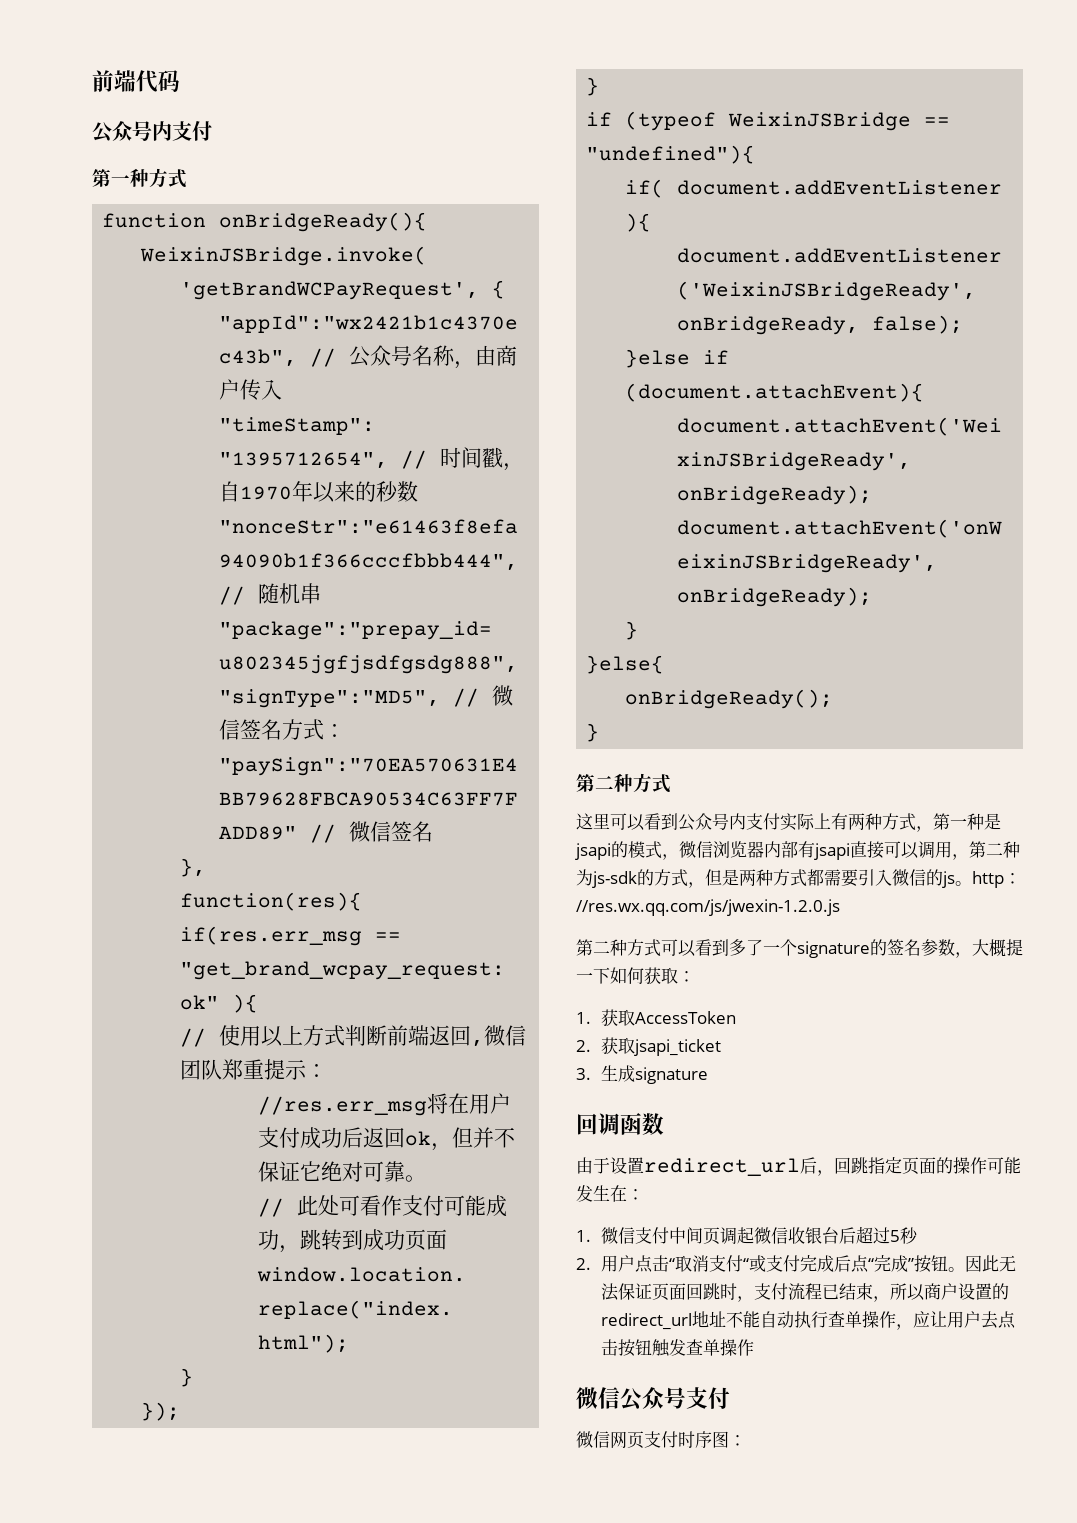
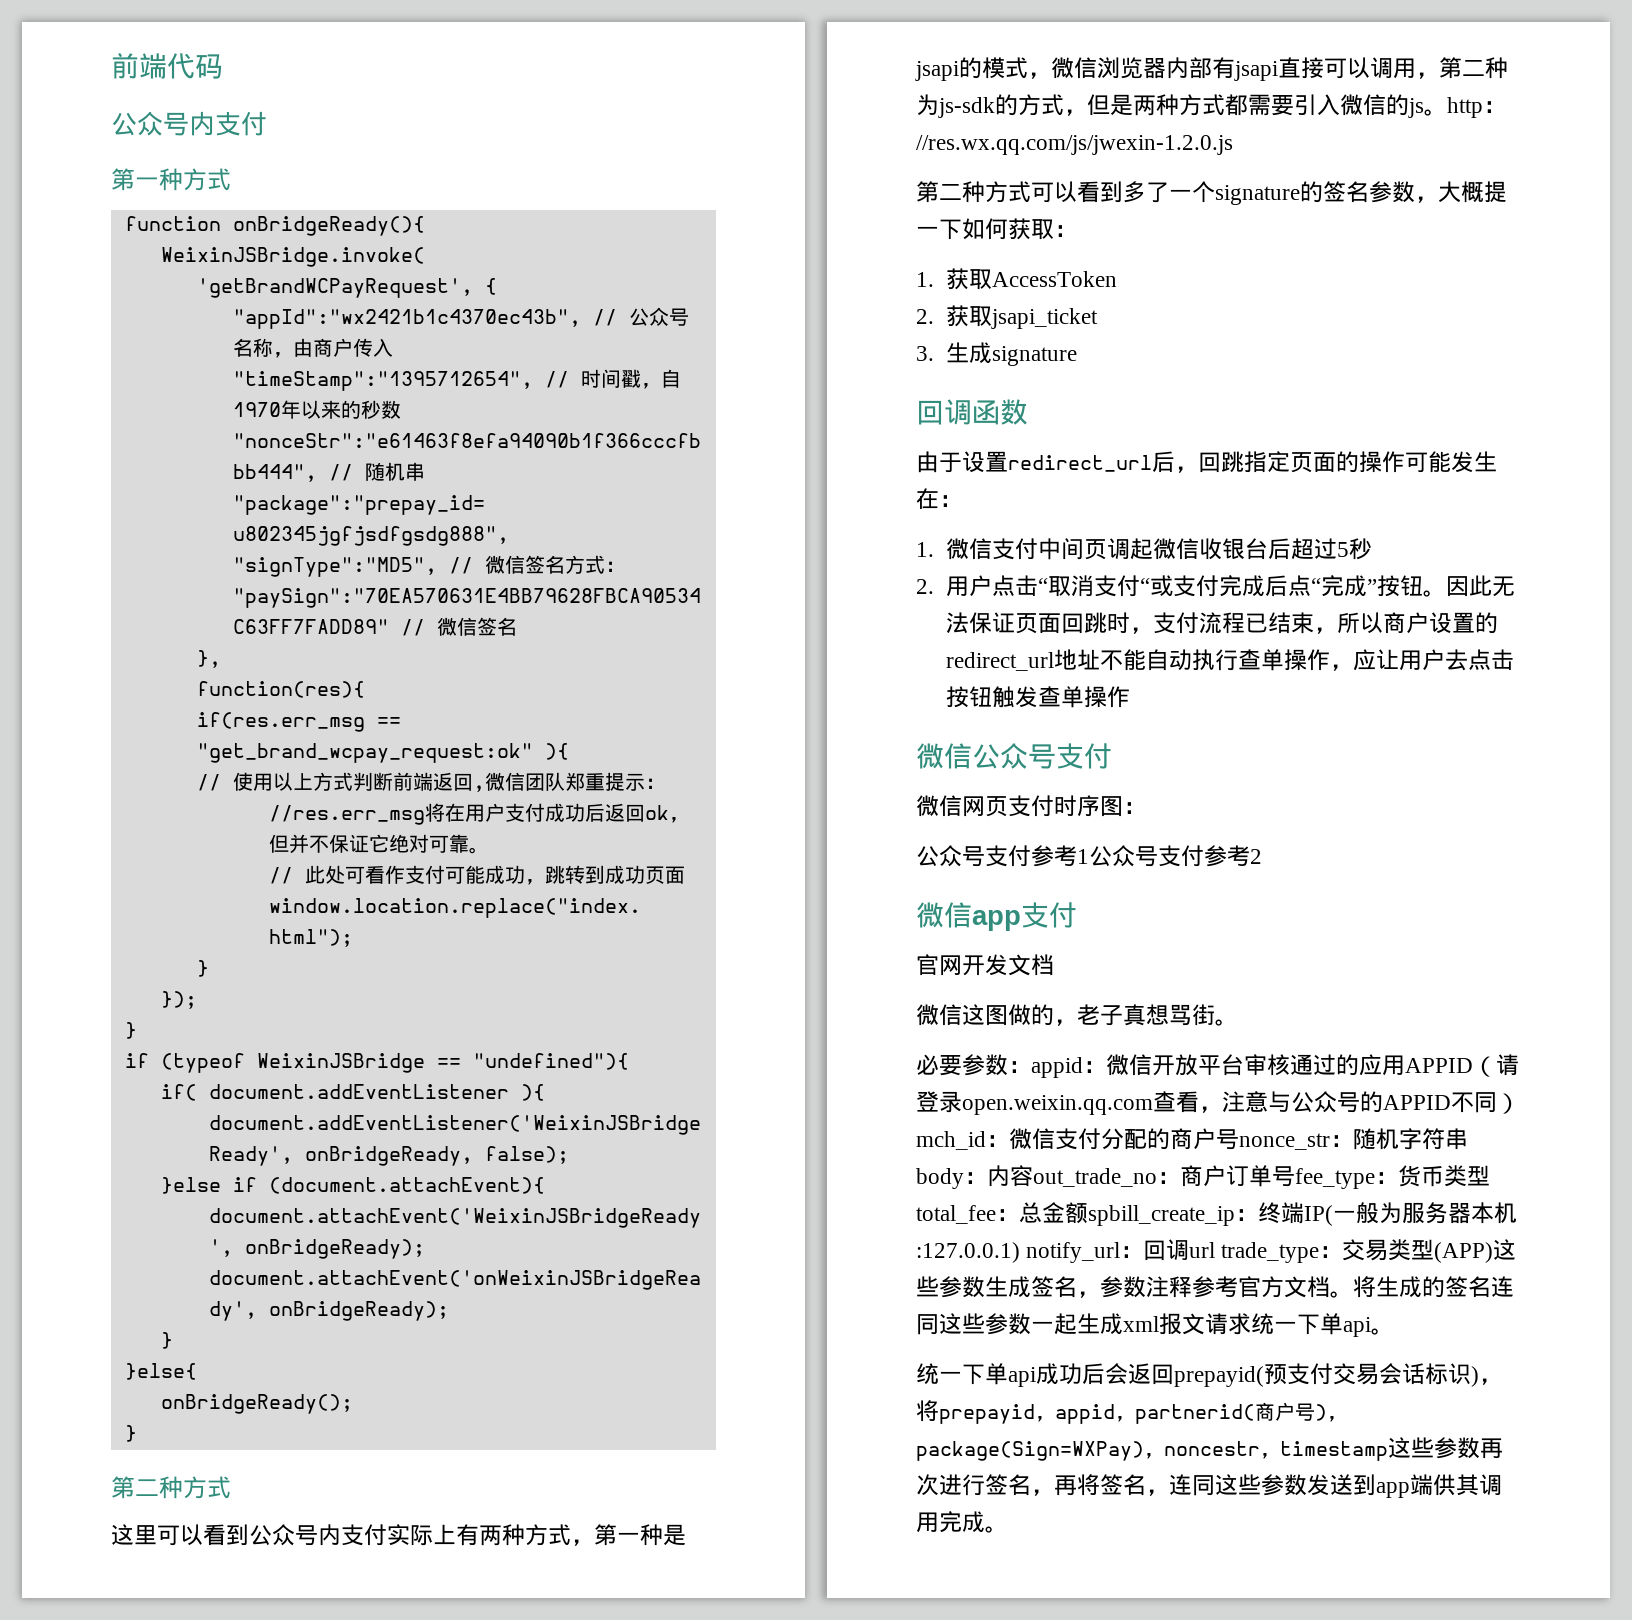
(746, 1440) none -> [916,845,1262,867] [916,902,1077,931] [916,954,1054,976] [916,1004,1238,1026] [916,1054,1519,1078] [916,1091,1520,1115] [916,1128,1468,1150] [916,1165,1490,1189] [916,1202,1517,1226] [916,1239,1517,1263] [916,1276,1514,1298] [916,1313,1394,1337] [916,1363,1502,1387] [916,1400,1347,1424] [916,1437,1503,1461] [916,1474,1502,1498] [916,1511,1008,1533] // 公众号支付参考1公众号支付参考2 // 微信app支付 // 官网开发文档 // 微信这图做的，老子真想骂街。 // 必要参数：appid：微信开放平台审核通过的应用APPID（请登录open.weixin.qq.com查看，注意与公众号的APPID不同）mch_id：微信支付分配的商户号nonce_str：随机字符串body：内容out_trade_no：商户订单号fee_type：货币类型total_fee：总金额spbill_create_ip：终端IP(一般为服务器本机:127.0.0.1) notify_url：回调url trade_type：交易类型(APP)这些参数生成签名，参数注释参考官方文档。将生成的签名连同这些参数一起生成xml报文请求统一下单api。 // 统一下单api成功后会返回prepayid(预支付交易会话标识)，将prepayid，appid，partnerid(商户号)，package(Sign=WXPay)，noncestr，timestamp这些参数再次进行签名，再将签名，连同这些参数发送到app端供其调用完成。

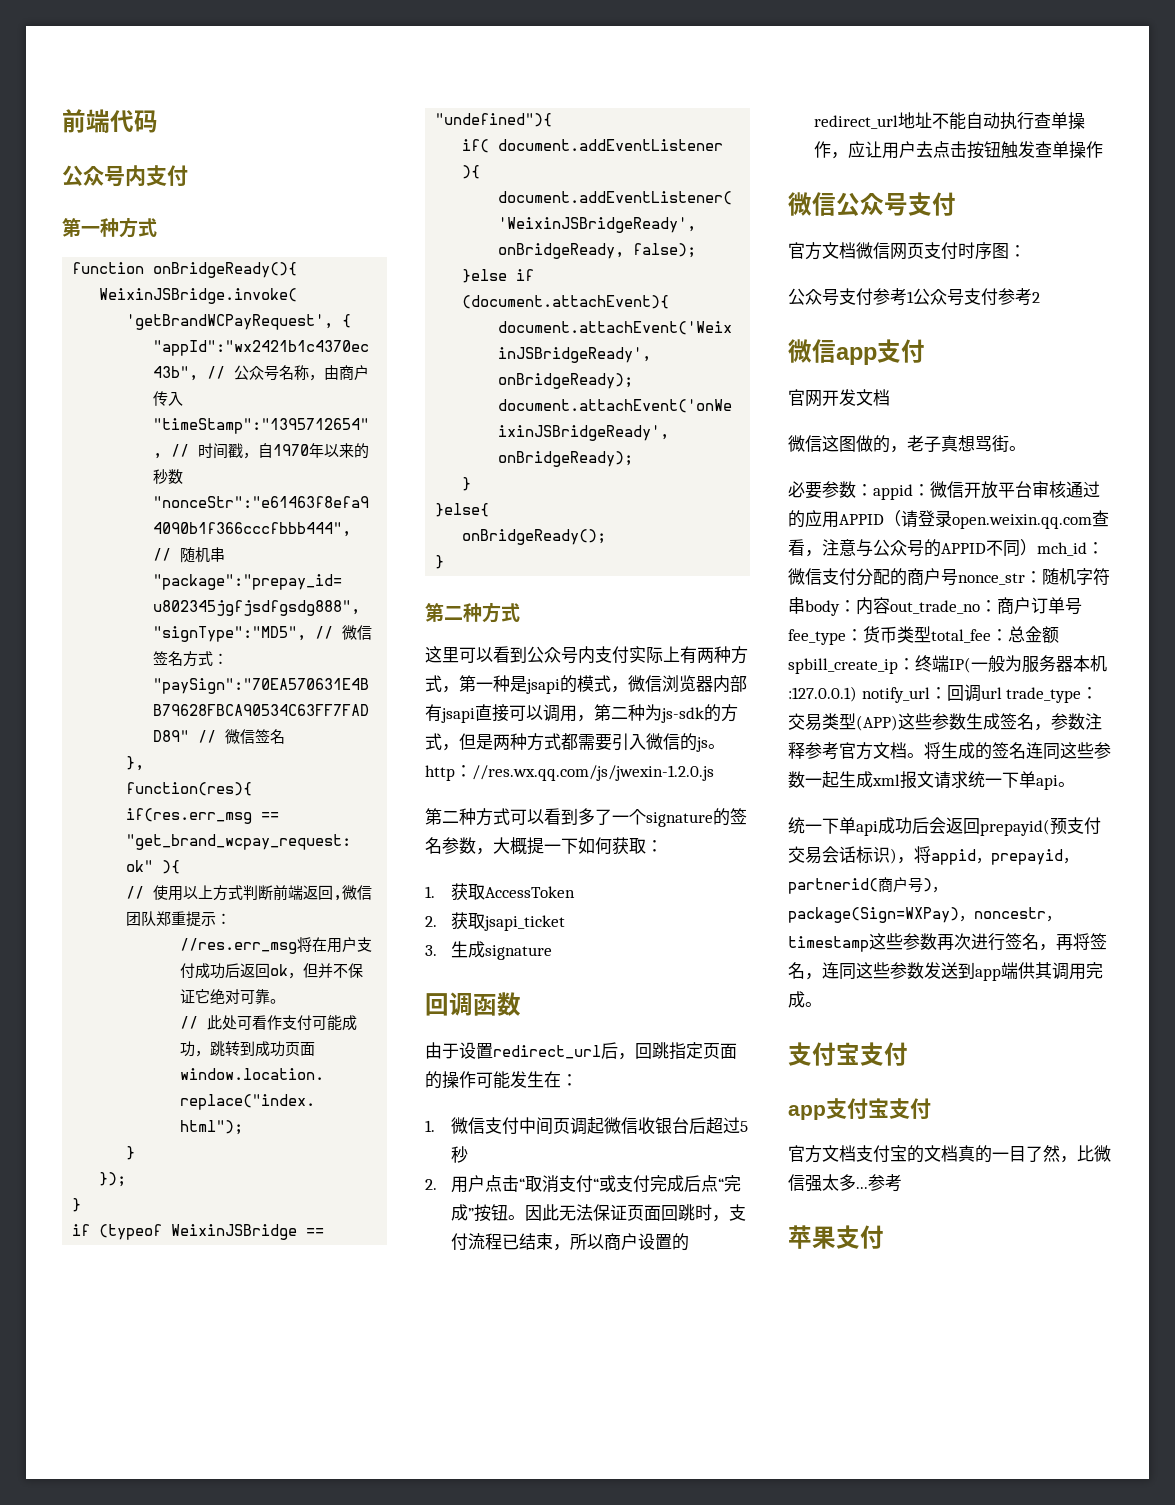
(1112, 756) none -> [788,242,856,260] 官方文档
[939,1404,1115,1424] prepayid，appid -> [931,849,1063,865] appid，prepayid
(1008, 1529) none -> [788,1042,908,1066] [788,1098,931,1120] [788,1145,1111,1163] [788,1174,902,1192] [788,1225,884,1249] // 支付宝支付 // app支付宝支付 // 官方文档支付宝的文档真的一目了然，比微信强太多...参考 // 苹果支付

